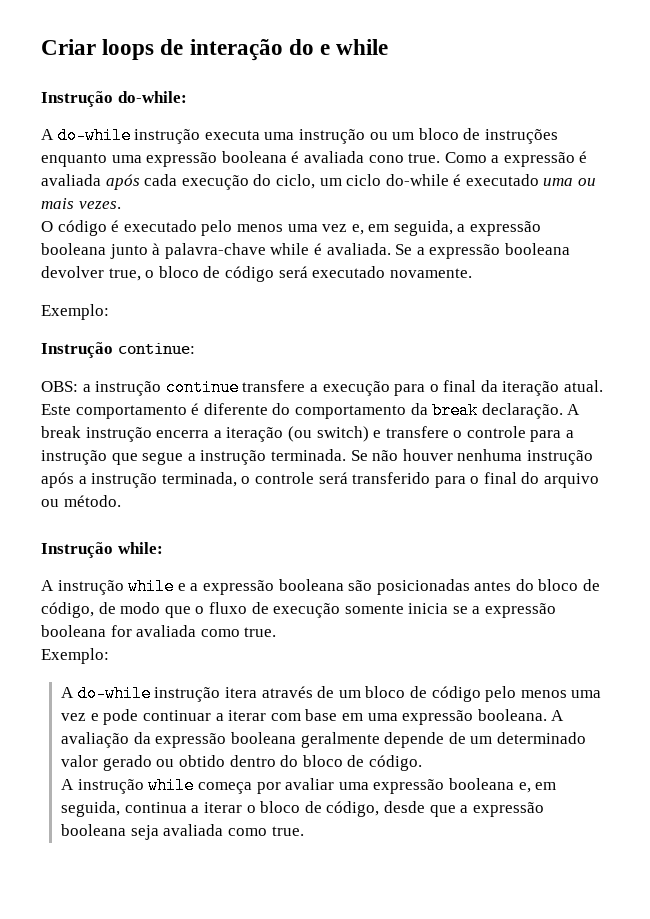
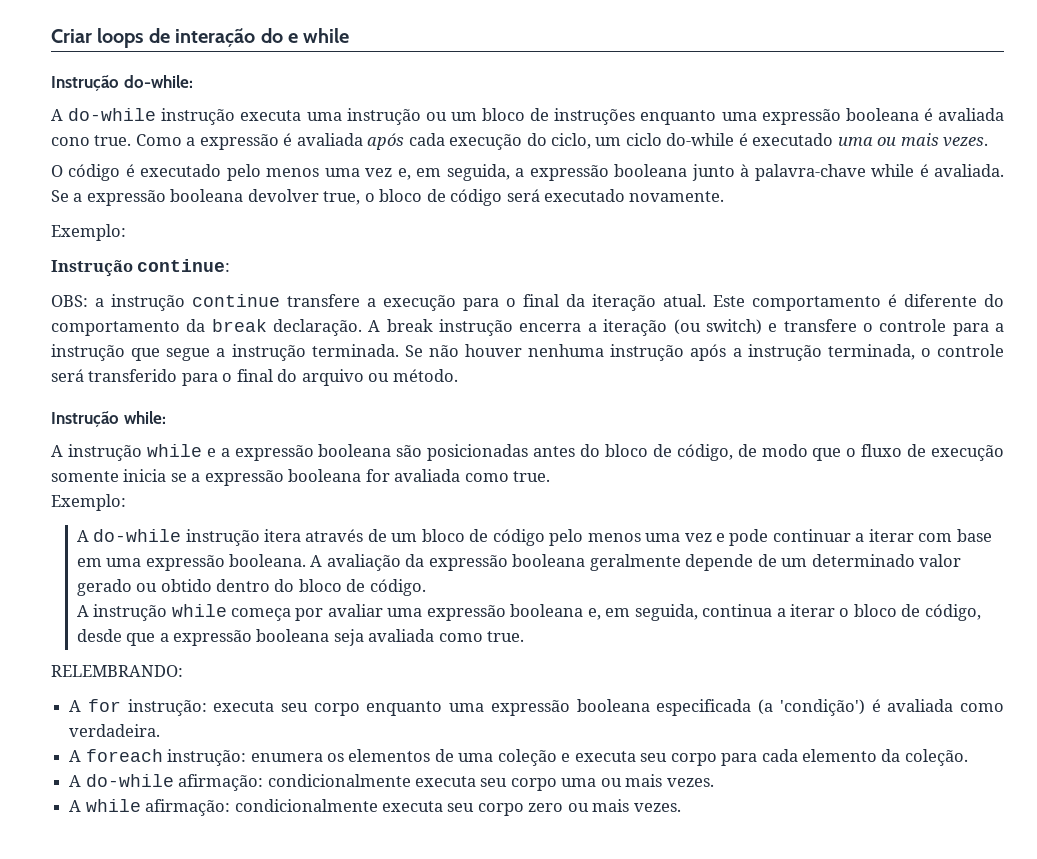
(304, 831) none -> [51,665,183,677] [69,699,1005,716] [69,724,161,737] [69,749,968,766] [69,774,714,791] [69,799,681,816] // RELEMBRANDO: // A for instrução: executa seu corpo enquanto uma expressão booleana especificada (a 'condição') é avaliada como verdadeira. // A foreach instrução: enumera os elementos de uma coleção e executa seu corpo para cada elemento da coleção. // A do-while afirmação: condicionalmente executa seu corpo uma ou mais vezes. // A while afirmação: condicionalmente executa seu corpo zero ou mais vezes.

